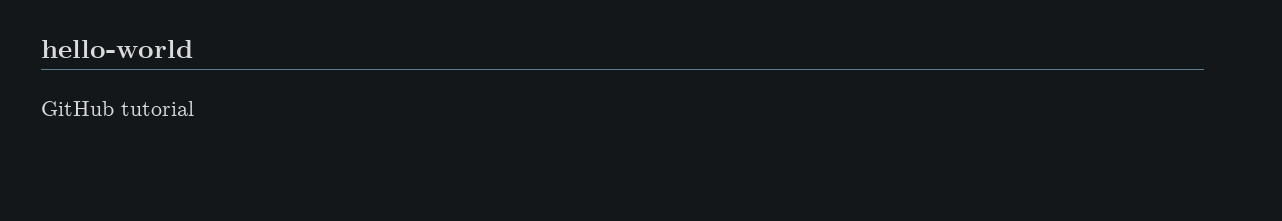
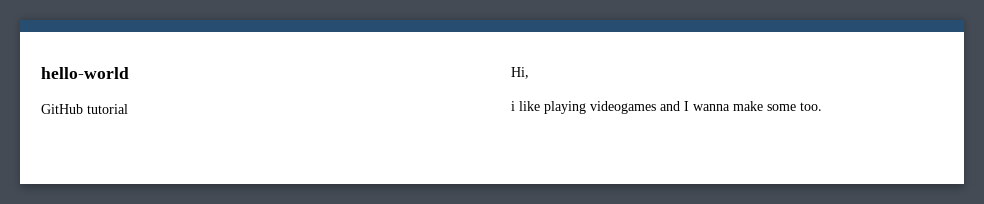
(194, 108) none -> [511,67,529,79] [511,101,822,114] // Hi, // i like playing videogames and I wanna make some too.

